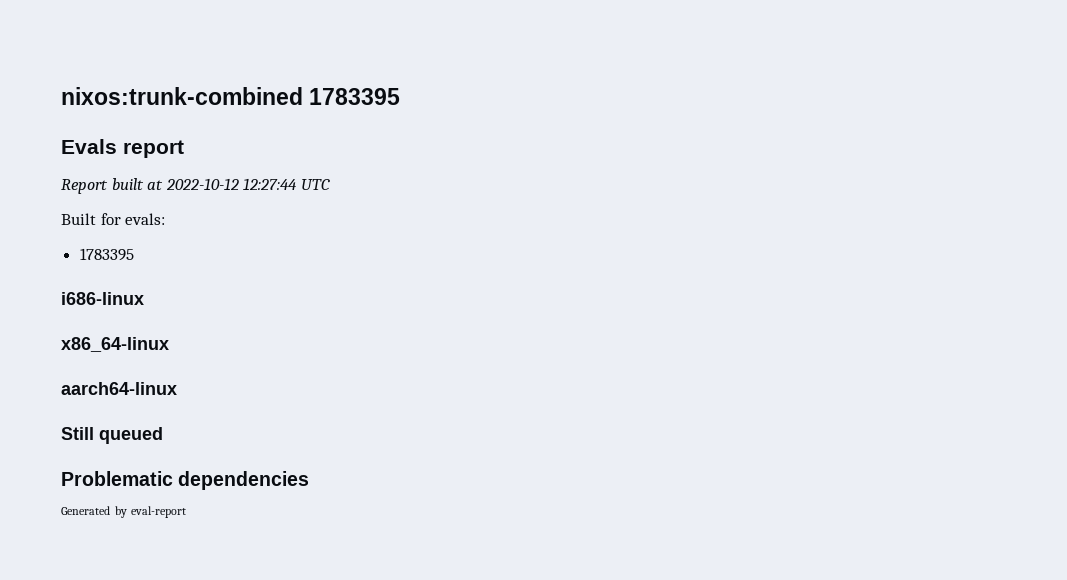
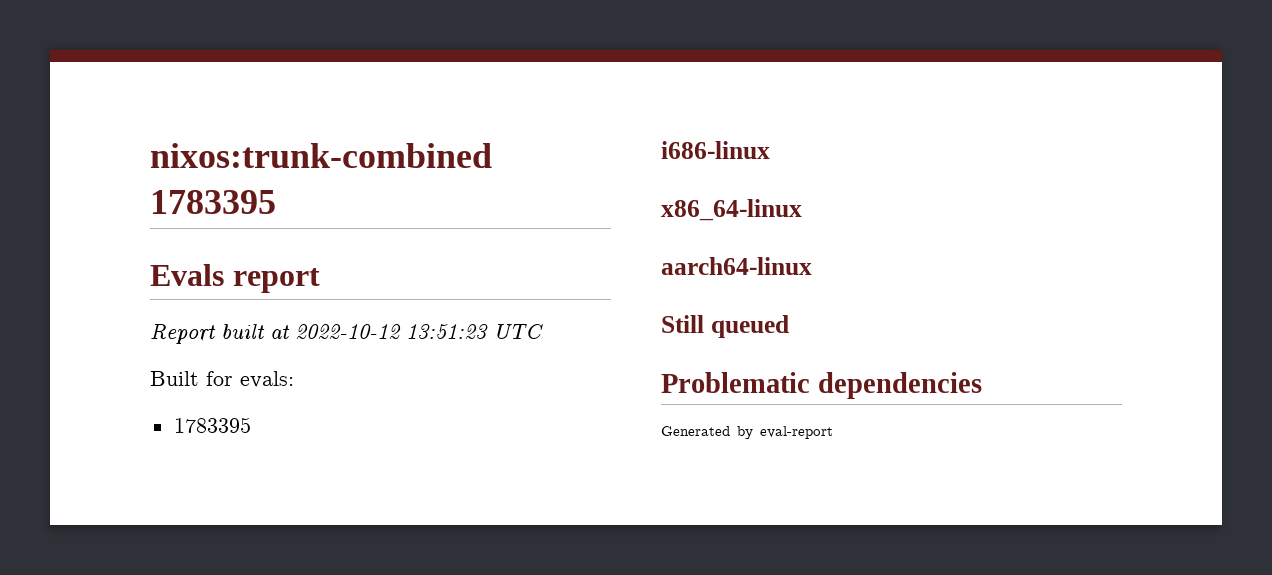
[243,178,298,190] 12:27:44 -> [406,324,488,339] 13:51:23

